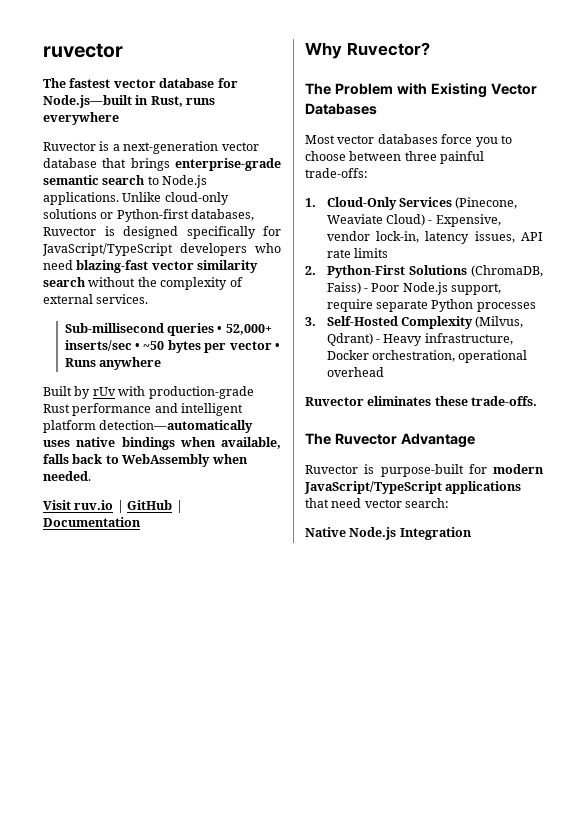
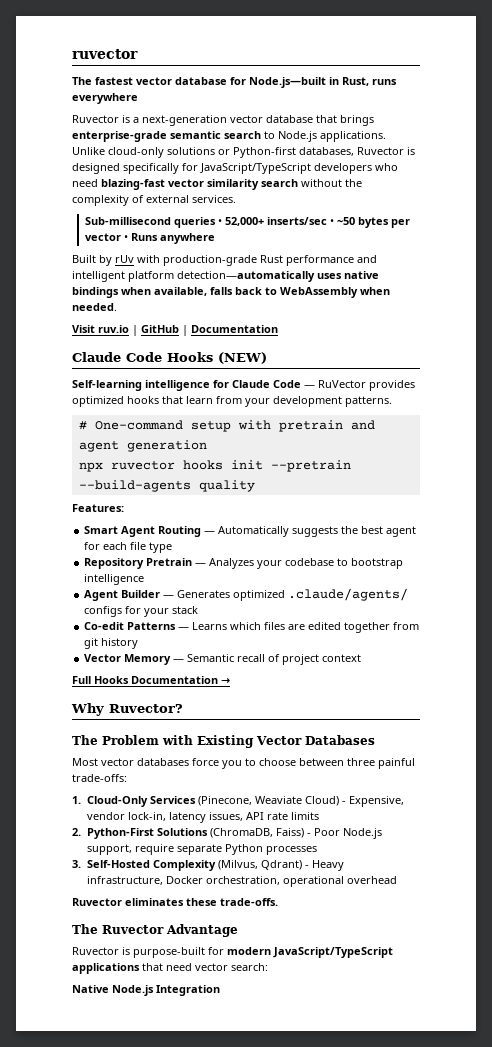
(141, 522) none -> [72,352,267,364] [72,380,415,391] [72,396,392,407] [78,420,375,432] [78,440,207,452] [78,460,351,472] [78,480,255,492] [72,504,124,512] [84,526,417,537] [84,542,173,553] [84,558,404,569] [84,574,145,585] [84,588,409,601] [84,606,199,617] [84,622,420,633] [84,638,139,649] [84,654,362,665] [72,676,230,684] // Claude Code Hooks (NEW) // Self-learning intelligence for Claude Code — RuVector provides optimized hooks that learn from your development patterns. // # One-command setup with pretrain and agent generation // npx ruvector hooks init --pretrain --build-agents quality // Features: // Smart Agent Routing — Automatically suggests the best agent for each file type // Repository Pretrain — Analyzes your codebase to bootstrap intelligence // Agent Builder — Generates optimized .claude/agents/ configs for your stack // Co-edit Patterns — Learns which files are edited together from git history // Vector Memory — Semantic recall of project context // Full Hooks Documentation →

